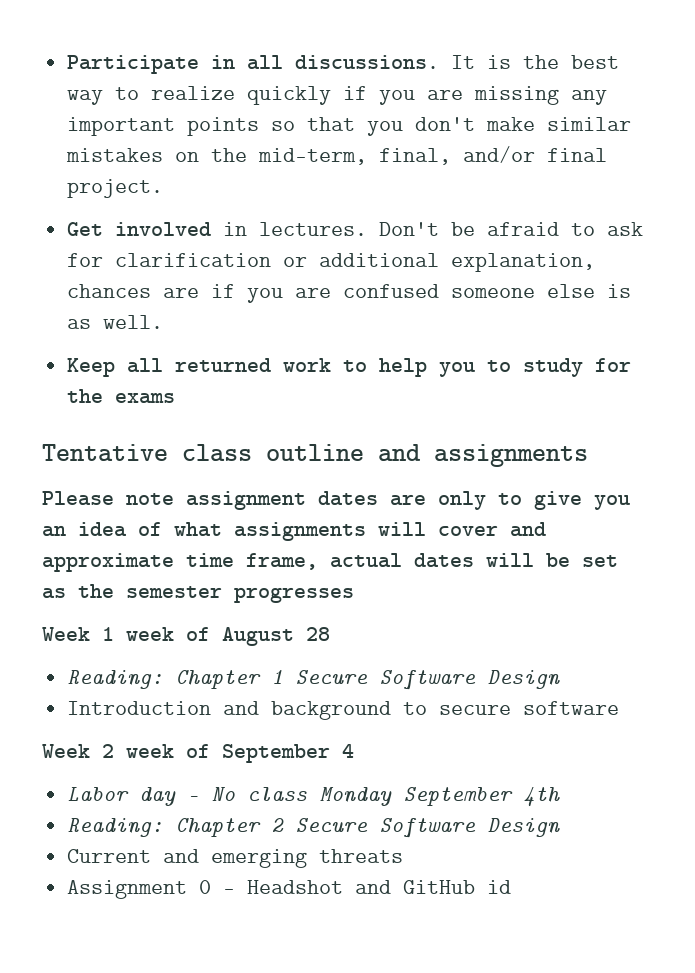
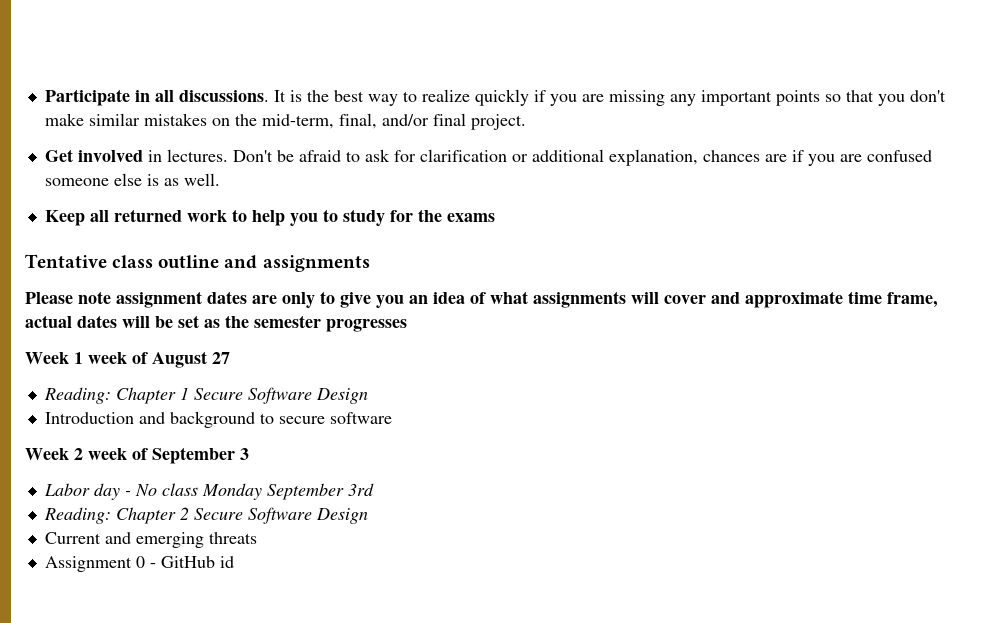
[306,627,330,641] 28 -> [212,352,230,364] 27
[342,744,354,758] 4 -> [240,448,249,460] 3
[523,787,561,807] 4th -> [347,483,374,496] 3rd
[247,880,392,894] Headshot and -> (156, 565) none

